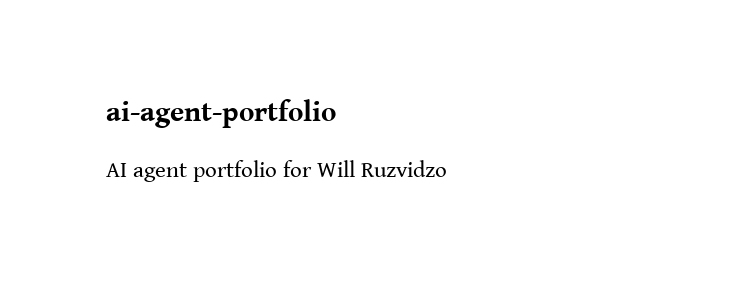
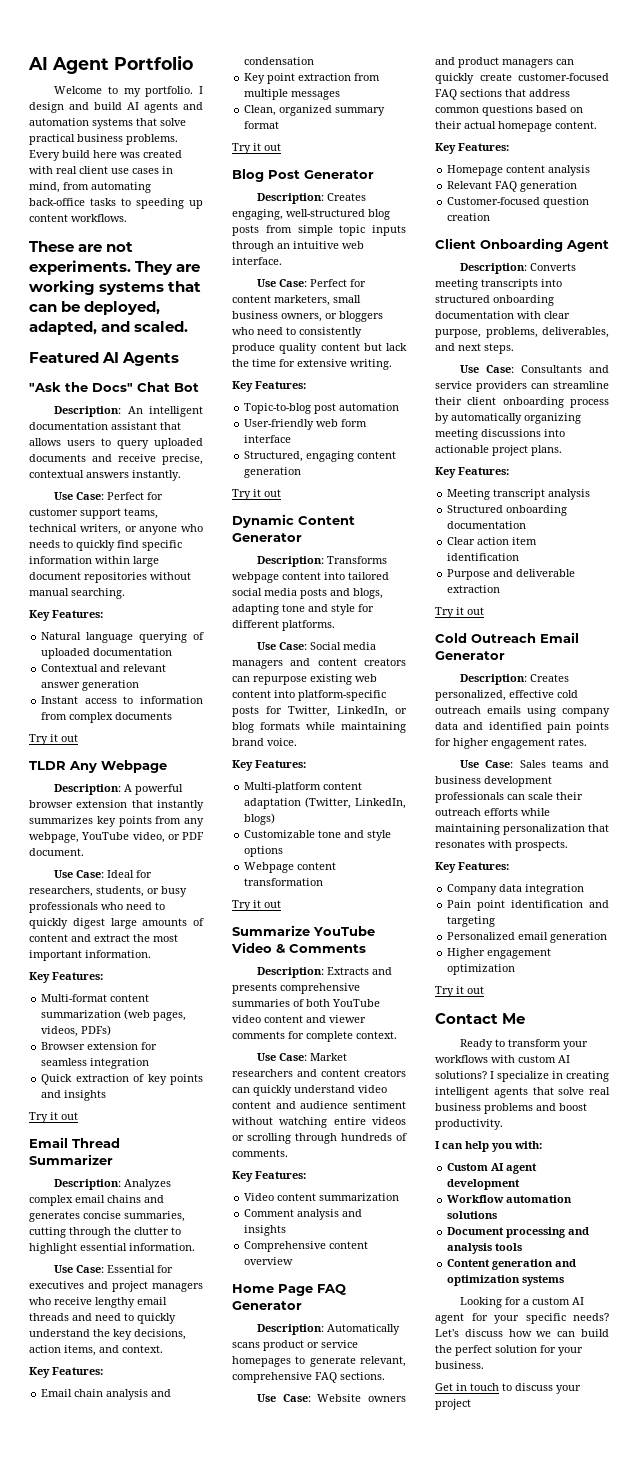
[106,99,336,128] [106,160,448,182] ai-agent-portfolio // AI agent portfolio for Will Ruzvidzo -> [28,55,193,74] [54,86,203,97] [29,102,203,113] [29,118,186,129] [29,134,178,145] [29,150,182,161] [29,166,173,174] [29,182,151,193] [29,198,203,209] [29,214,127,222] [29,241,134,252] [29,260,201,275] [29,280,202,295] [29,301,161,315] [29,321,189,335] [29,352,180,366] [29,382,199,392] [54,406,203,417] [29,422,181,430] [29,438,203,449] [29,454,203,465] [29,470,181,481] [54,492,164,500] [29,508,158,519] [29,524,203,535] [29,540,182,551] [29,556,159,567] [29,572,191,583] [29,588,125,599] [29,610,103,621] [41,632,204,643] [41,648,173,659] [41,664,167,672] [41,680,140,691] [41,696,203,704] [41,712,173,723] [29,734,78,745] [29,760,167,773] [54,784,184,795] [29,800,204,811] [29,816,204,827] [29,832,204,843] [29,848,84,856] [54,870,153,878] [29,886,187,897] [29,902,165,913] [29,918,204,929] [29,934,178,942] [29,950,151,961] [29,972,103,983] [41,994,150,1002] [41,1009,187,1021] [41,1025,112,1037] [41,1042,158,1050] [41,1058,150,1069] [41,1074,203,1085] [41,1090,107,1101] [29,1112,78,1123] [29,1137,120,1148] [29,1154,113,1165] [54,1179,172,1190] [29,1195,164,1206] [29,1211,185,1222] [29,1227,181,1238] [29,1243,195,1254] [54,1265,174,1273] [29,1281,203,1292] [29,1297,167,1308] [29,1313,176,1324] [29,1329,186,1340] [29,1345,163,1356] [29,1367,103,1378] [41,1389,172,1400] [244,57,315,65] [244,73,381,84] [244,89,341,100] [244,105,386,116] [244,121,280,129] [232,143,281,154] [232,169,374,182] [257,193,367,204] [232,209,390,220] [232,225,406,236] [232,241,364,252] [232,257,282,265] [257,279,367,287] [232,295,361,306] [232,311,383,322] [232,327,362,338] [232,343,407,354] [232,359,392,370] [232,381,306,392] [244,403,400,414] [244,419,368,430] [244,435,292,443] [244,451,397,462] [244,467,302,478] [232,489,281,500] [232,514,355,528] [232,533,302,542] [257,556,388,567] [232,572,389,583] [232,588,383,599] [232,604,374,615] [232,620,335,631] [257,642,377,650] [232,658,406,669] [232,674,377,685] [232,690,386,701] [232,706,407,717] [232,722,406,733] [232,738,297,746] [232,760,306,771] [244,782,363,793] [244,797,406,809] [244,813,276,825] [244,830,392,841] [244,846,284,857] [244,862,337,873] [244,878,324,886] [232,900,281,911] [232,925,375,936] [231,942,366,953] [257,967,393,978] [232,983,360,994] [232,999,380,1007] [232,1015,366,1023] [232,1031,397,1042] [257,1053,348,1061] [232,1069,406,1077] [232,1085,387,1096] [232,1101,406,1109] [232,1117,406,1128] [232,1133,407,1144] [232,1149,288,1157] [232,1171,306,1182] [244,1193,400,1201] [244,1209,363,1220] [244,1225,287,1236] [244,1241,369,1252] [244,1257,294,1265] [232,1284,346,1296] [232,1301,302,1310] [257,1324,401,1335] [232,1340,358,1351] [232,1356,406,1367] [232,1372,385,1383] [257,1394,406,1402] [435,57,574,68] [435,73,609,84] [435,89,570,100] [435,105,583,116] [435,121,597,132] [435,143,509,154] [447,165,591,176] [447,181,578,192] [447,197,590,208] [447,213,491,221] [435,238,609,252] [460,263,577,274] [435,279,562,290] [435,295,554,306] [435,311,570,319] [435,327,609,338] [435,343,514,354] [460,365,609,373] [435,381,609,392] [435,397,609,408] [435,413,581,424] [435,429,565,440] [435,445,562,456] [435,467,509,478] [447,489,591,500] [447,505,568,516] [447,521,527,529] [447,537,538,545] [447,553,520,561] [447,569,576,580] [447,585,501,593] [435,607,484,618] [435,632,579,643] [435,651,505,660] [460,674,570,685] [435,690,578,701] [435,706,610,717] [435,722,609,733] [435,738,587,749] [460,760,609,768] [435,776,552,787] [435,792,583,803] [435,808,550,816] [435,824,609,835] [435,840,568,851] [435,862,509,873] [447,884,585,895] [447,900,609,911] [447,916,496,927] [447,932,608,943] [447,948,552,959] [447,964,516,975] [435,986,484,997] [435,1013,526,1024] [460,1039,589,1050] [435,1055,570,1063] [435,1071,609,1082] [435,1087,610,1098] [435,1103,587,1114] [435,1119,503,1130] [435,1141,542,1152] [447,1163,538,1174] [447,1179,521,1190] [447,1195,573,1203] [447,1211,498,1219] [447,1227,590,1238] [447,1243,523,1254] [447,1259,577,1270] [447,1275,565,1286] [460,1297,585,1308] [435,1313,609,1324] [435,1329,609,1337] [435,1345,583,1356] [435,1361,484,1369] [435,1383,581,1394] [435,1399,471,1410] AI Agent Portfolio // Welcome to my portfolio. I design and build AI agents and automation systems that solve practical business problems. Every build here was created with real client use cases in mind, from automating back-office tasks to speeding up content workflows. // These are not experiments. They are working systems that can be deployed, adapted, and scaled. // Featured AI Agents // "Ask the Docs" Chat Bot // Description: An intelligent documentation assistant that allows users to query uploaded documents and receive precise, contextual answers instantly. // Use Case: Perfect for customer support teams, technical writers, or anyone who needs to quickly find specific information within large document repositories without manual searching. // Key Features: // Natural language querying of uploaded documentation // Contextual and relevant answer generation // Instant access to information from complex documents // Try it out // TLDR Any Webpage // Description: A powerful browser extension that instantly summarizes key points from any webpage, YouTube video, or PDF document. // Use Case: Ideal for researchers, students, or busy professionals who need to quickly digest large amounts of content and extract the most important information. // Key Features: // Multi-format content summarization (web pages, videos, PDFs) // Browser extension for seamless integration // Quick extraction of key points and insights // Try it out // Email Thread Summarizer // Description: Analyzes complex email chains and generates concise summaries, cutting through the clutter to highlight essential information. // Use Case: Essential for executives and project managers who receive lengthy email threads and need to quickly understand the key decisions, action items, and context. // Key Features: // Email chain analysis and condensation // Key point extraction from multiple messages // Clean, organized summary format // Try it out // Blog Post Generator // Description: Creates engaging, well-structured blog posts from simple topic inputs through an intuitive web interface. // Use Case: Perfect for content marketers, small business owners, or bloggers who need to consistently produce quality content but lack the time for extensive writing. // Key Features: // Topic-to-blog post automation // User-friendly web form interface // Structured, engaging content generation // Try it out // Dynamic Content Generator // Description: Transforms webpage content into tailored social media posts and blogs, adapting tone and style for different platforms. // Use Case: Social media managers and content creators can repurpose existing web content into platform-specific posts for Twitter, LinkedIn, or blog formats while maintaining brand voice. // Key Features: // Multi-platform content adaptation (Twitter, LinkedIn, blogs) // Customizable tone and style options // Webpage content transformation // Try it out // Summarize YouTube Video & Comments // Description: Extracts and presents comprehensive summaries of both YouTube video content and viewer comments for complete context. // Use Case: Market researchers and content creators can quickly understand video content and audience sentiment without watching entire videos or scrolling through hundreds of comments. // Key Features: // Video content summarization // Comment analysis and insights // Comprehensive content overview // Home Page FAQ Generator // Description: Automatically scans product or service homepages to generate relevant, comprehensive FAQ sections. // Use Case: Website owners and product managers can quickly create customer-focused FAQ sections that address common questions based on their actual homepage content. // Key Features: // Homepage content analysis // Relevant FAQ generation // Customer-focused question creation // Client Onboarding Agent // Description: Converts meeting transcripts into structured onboarding documentation with clear purpose, problems, deliverables, and next steps. // Use Case: Consultants and service providers can streamline their client onboarding process by automatically organizing meeting discussions into actionable project plans. // Key Features: // Meeting transcript analysis // Structured onboarding documentation // Clear action item identification // Purpose and deliverable extraction // Try it out // Cold Outreach Email Generator // Description: Creates personalized, effective cold outreach emails using company data and identified pain points for higher engagement rates. // Use Case: Sales teams and business development professionals can scale their outreach efforts while maintaining personalization that resonates with prospects. // Key Features: // Company data integration // Pain point identification and targeting // Personalized email generation // Higher engagement optimization // Try it out // Contact Me // Ready to transform your workflows with custom AI solutions? I specialize in creating intelligent agents that solve real business problems and boost productivity. // I can help you with: // Custom AI agent development // Workflow automation solutions // Document processing and analysis tools // Content generation and optimization systems // Looking for a custom AI agent for your specific needs? Let's discuss how we can build the perfect solution for your business. // Get in touch to discuss your project

